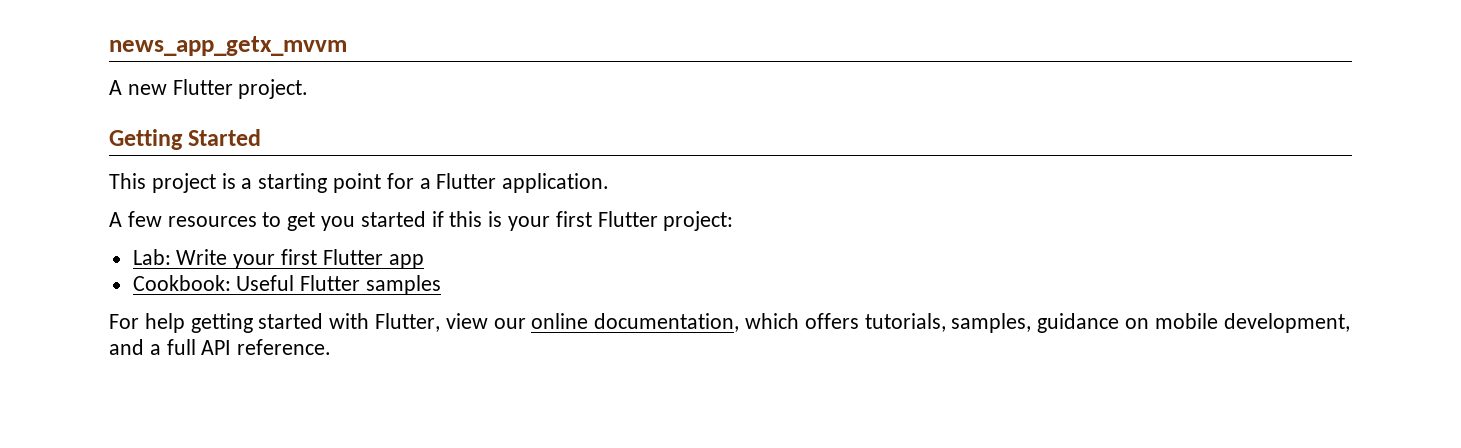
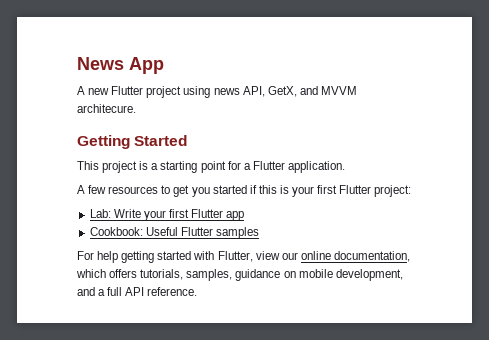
[109,36,347,56] news_app_getx_mvvm -> [77,57,164,74] News App
[238,79,309,99] project. -> [146,86,357,98] [77,104,136,113] project using news API, GetX, and MVVM architecure.

